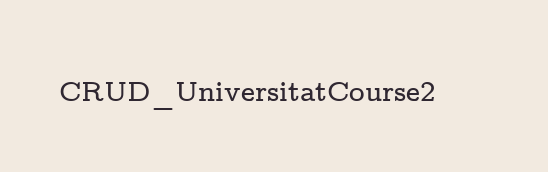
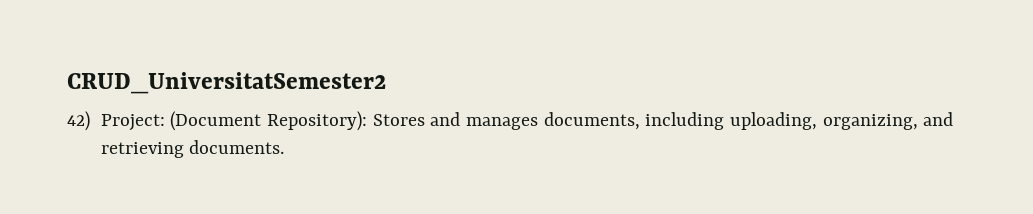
[59,82,436,110] CRUD_UniversitatCourse2 -> [67,72,386,94] [67,111,954,131] [100,140,285,158] CRUD_UniversitatSemester2 // 42) Project: (Document Repository): Stores and manages documents, including uploading, organizing, and retrieving documents.

